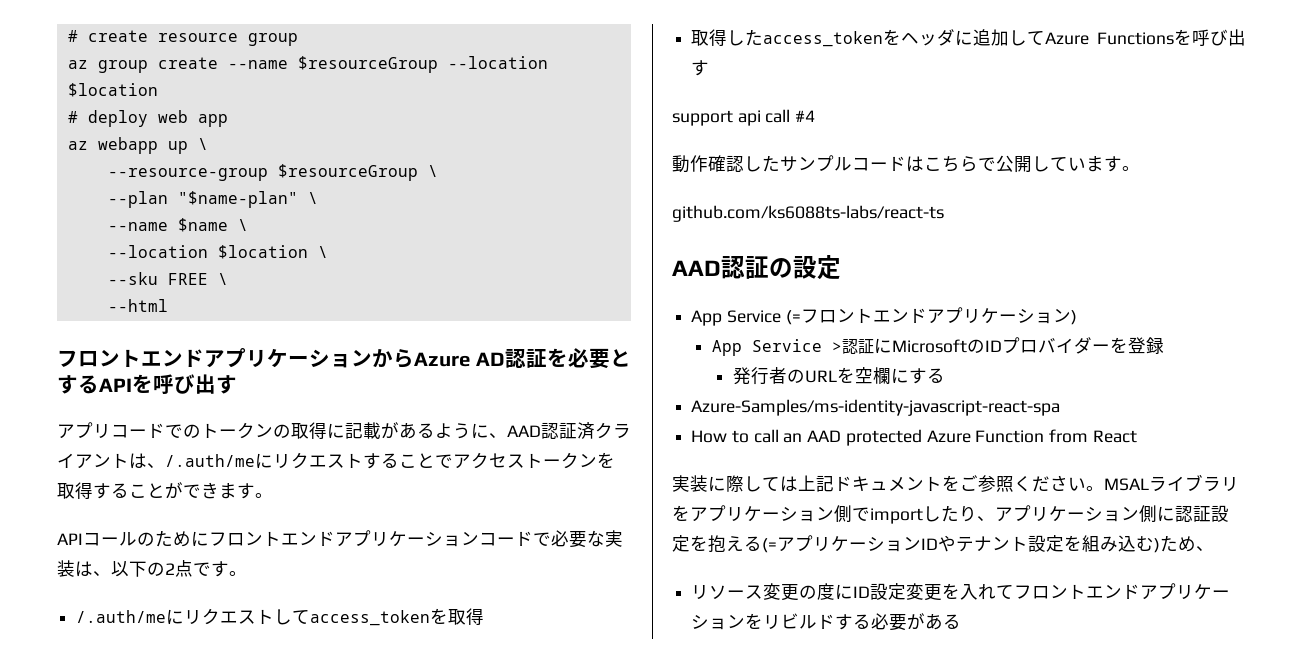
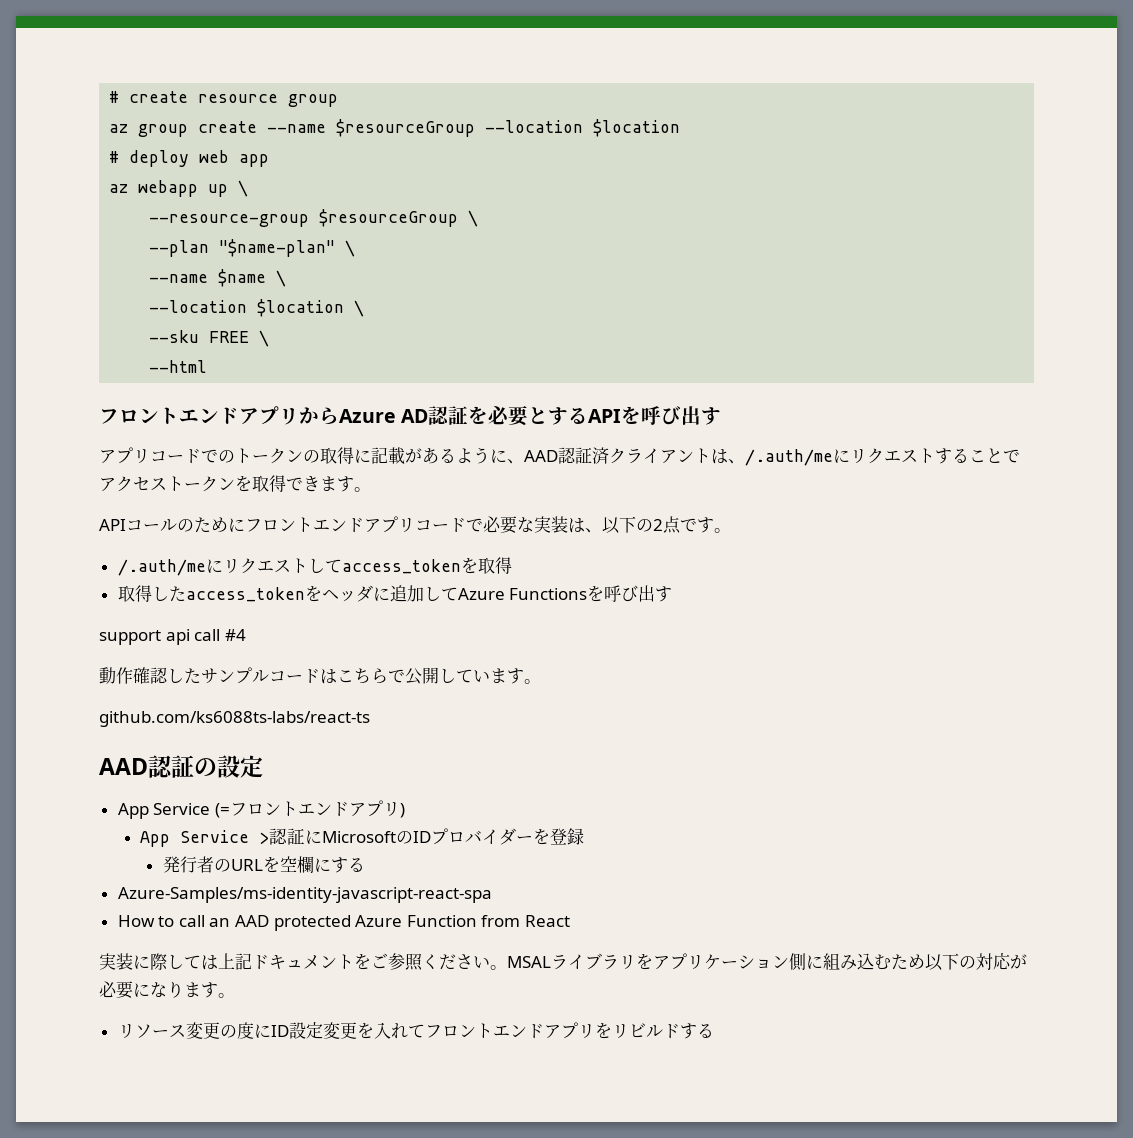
[267,348,372,368] ケーション -> (299, 416) none
[93,482,183,499] することが -> (286, 483) none
[389,531,479,547] ケーション -> (415, 525) none
[980,308,1071,324] ケーション -> (400, 809) none
[852,505,1229,524] [672,535,1214,553] でimportしたり、アプリケーション側に認証設定を抱える(=アプリケーションIDやテナント設定を組み込む)ため、 -> [806,953,1027,971] [99,981,235,999] に組み込むため以下の対応が必要になります。
[1194,584,1231,600] [691,615,746,630] ケーション -> (595, 1031) none
[871,613,962,631] 必要がある -> (714, 1030) none

